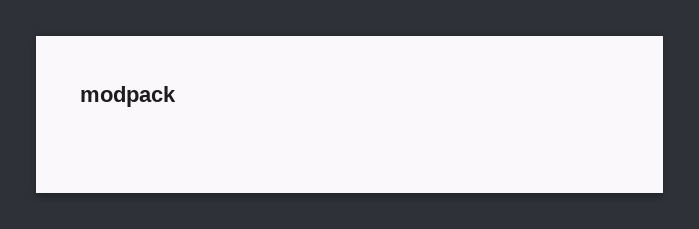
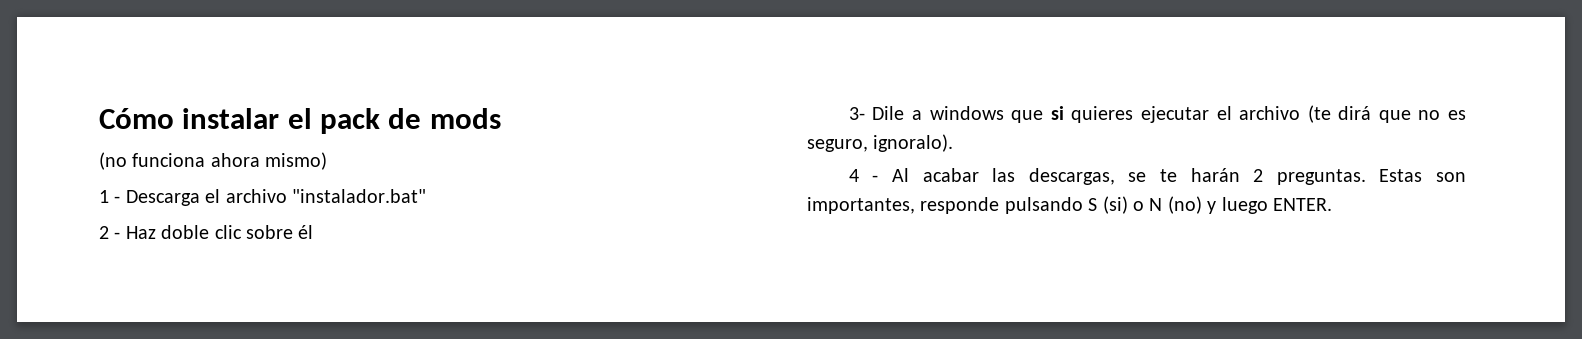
[80,86,176,107] modpack -> [99,108,501,134] [99,152,328,170] [99,189,426,206] [99,225,314,239] [848,105,1466,123] [807,134,954,152] [848,168,1467,185] [807,196,1332,214] Cómo instalar el pack de mods // (no funciona ahora mismo) // 1 - Descarga el archivo "instalador.bat" // 2 - Haz doble clic sobre él // 3- Dile a windows que si quieres ejecutar el archivo (te dirá que no es seguro, ignoralo). // 4 - Al acabar las descargas, se te harán 2 preguntas. Estas son importantes, responde pulsando S (si) o N (no) y luego ENTER.

